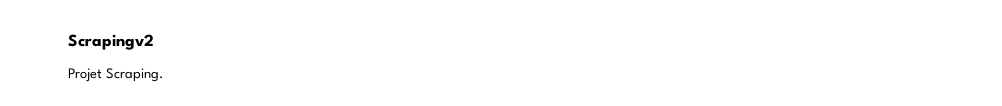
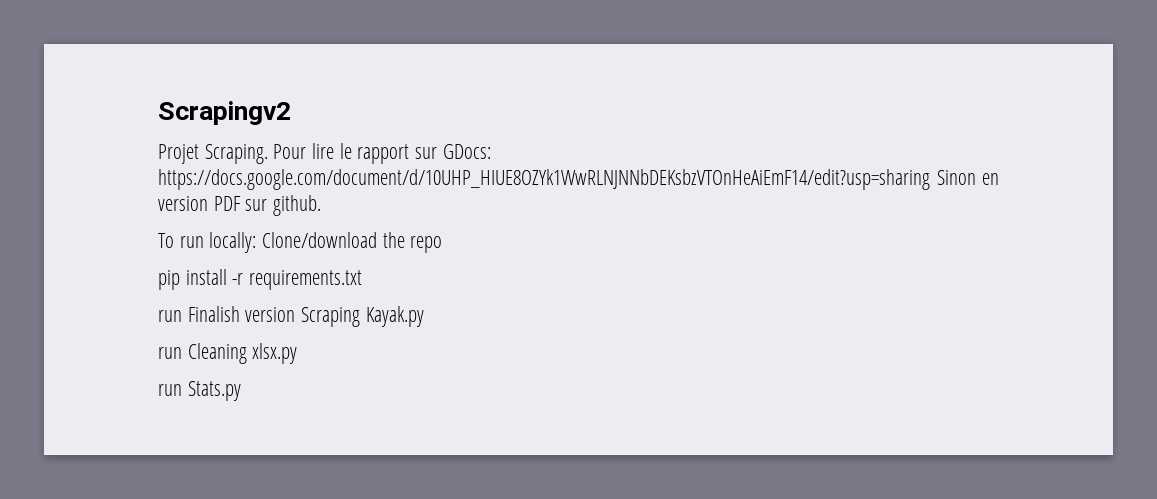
(164, 75) none -> [273,143,491,164] [158,169,999,190] [158,195,322,216] [158,232,443,253] [158,269,363,290] [158,306,424,327] [158,343,298,364] [158,381,241,401] Pour lire le rapport sur GDocs: https://docs.google.com/document/d/10UHP_HIUE8OZYk1WwRLNJNNbDEKsbzVTOnHeAiEmF14/edit?usp=sharing Sinon en version PDF sur github. // To run locally: Clone/download the repo // pip install -r requirements.txt // run Finalish version Scraping Kayak.py // run Cleaning xlsx.py // run Stats.py

